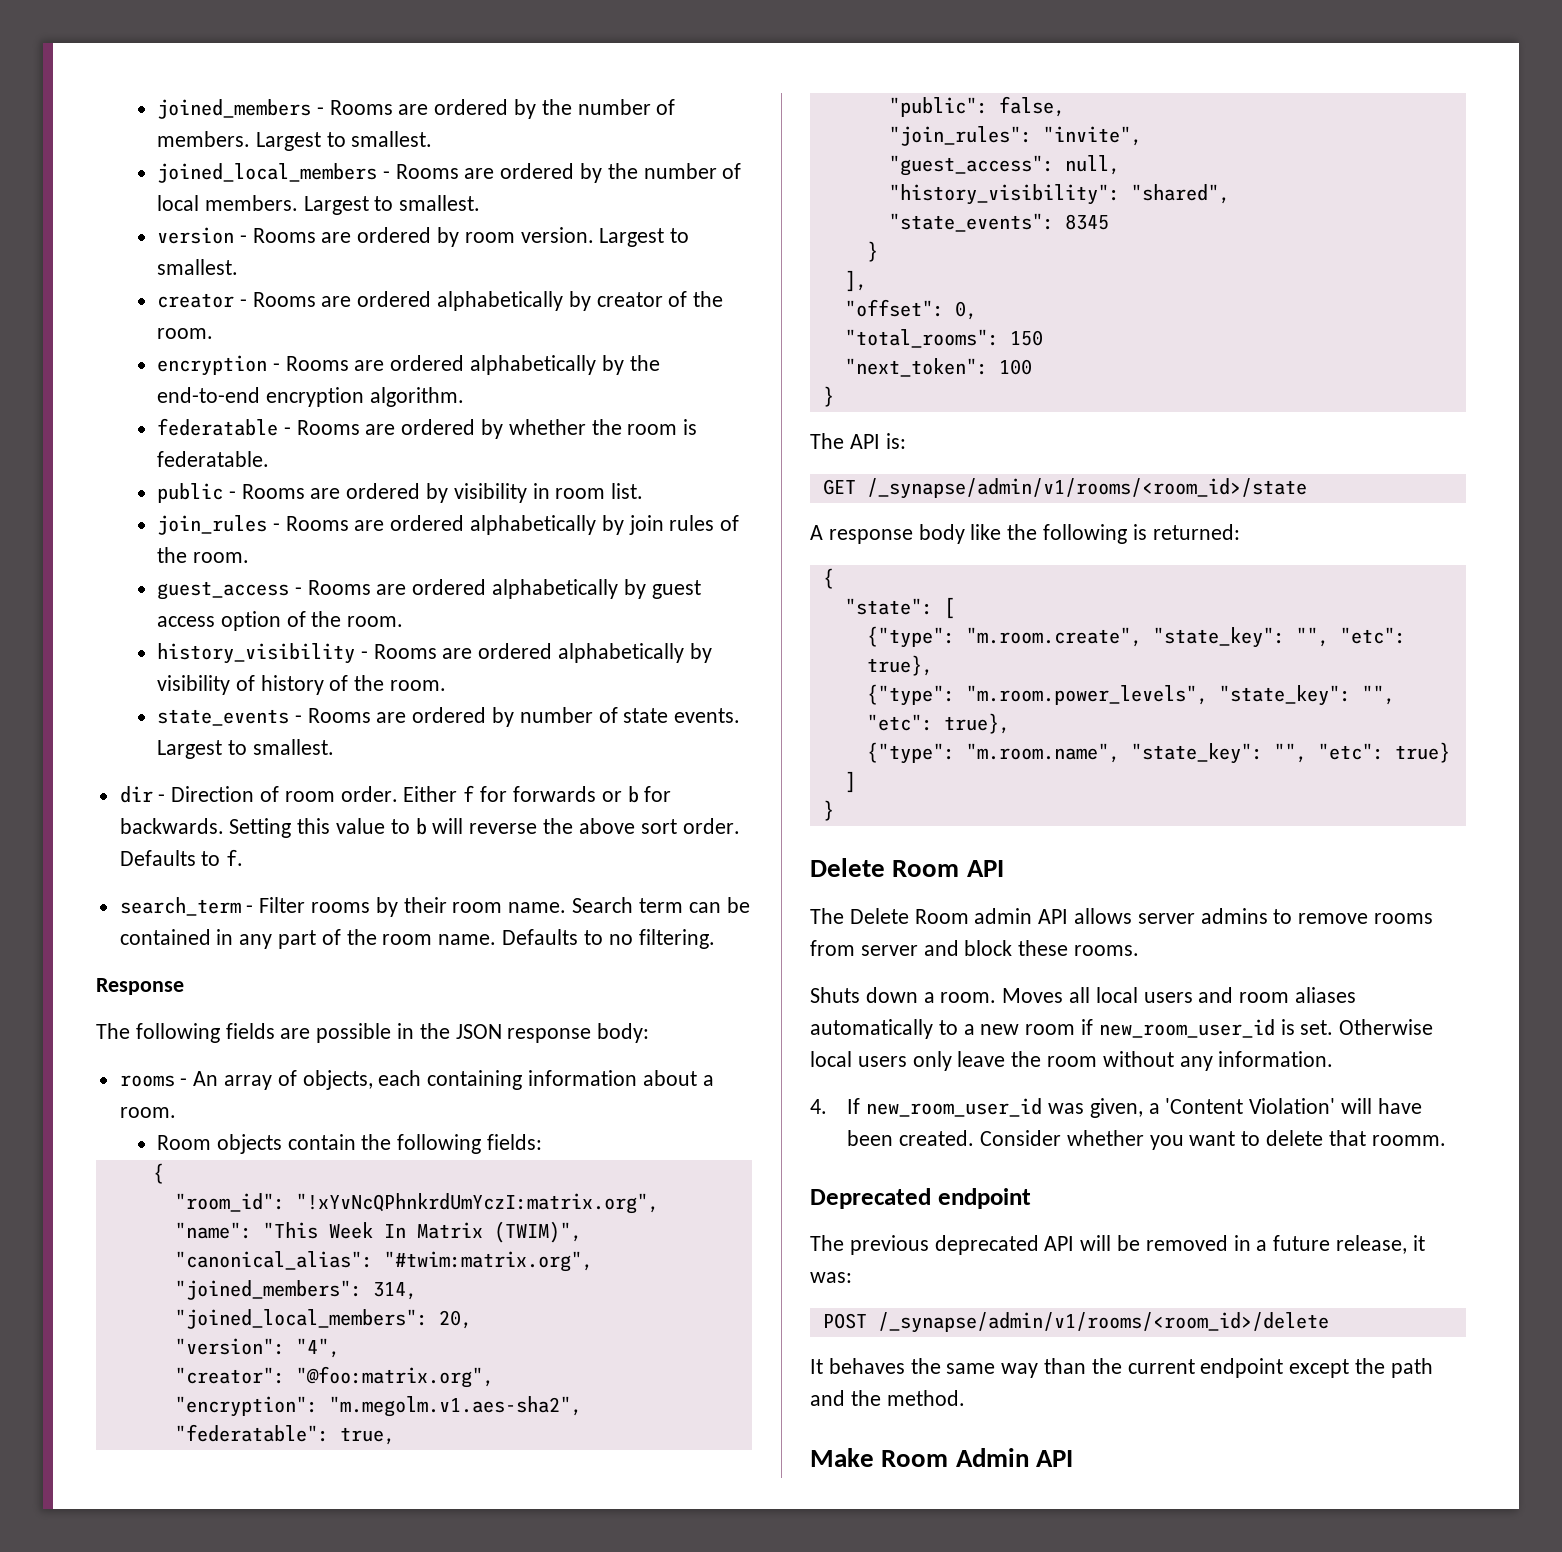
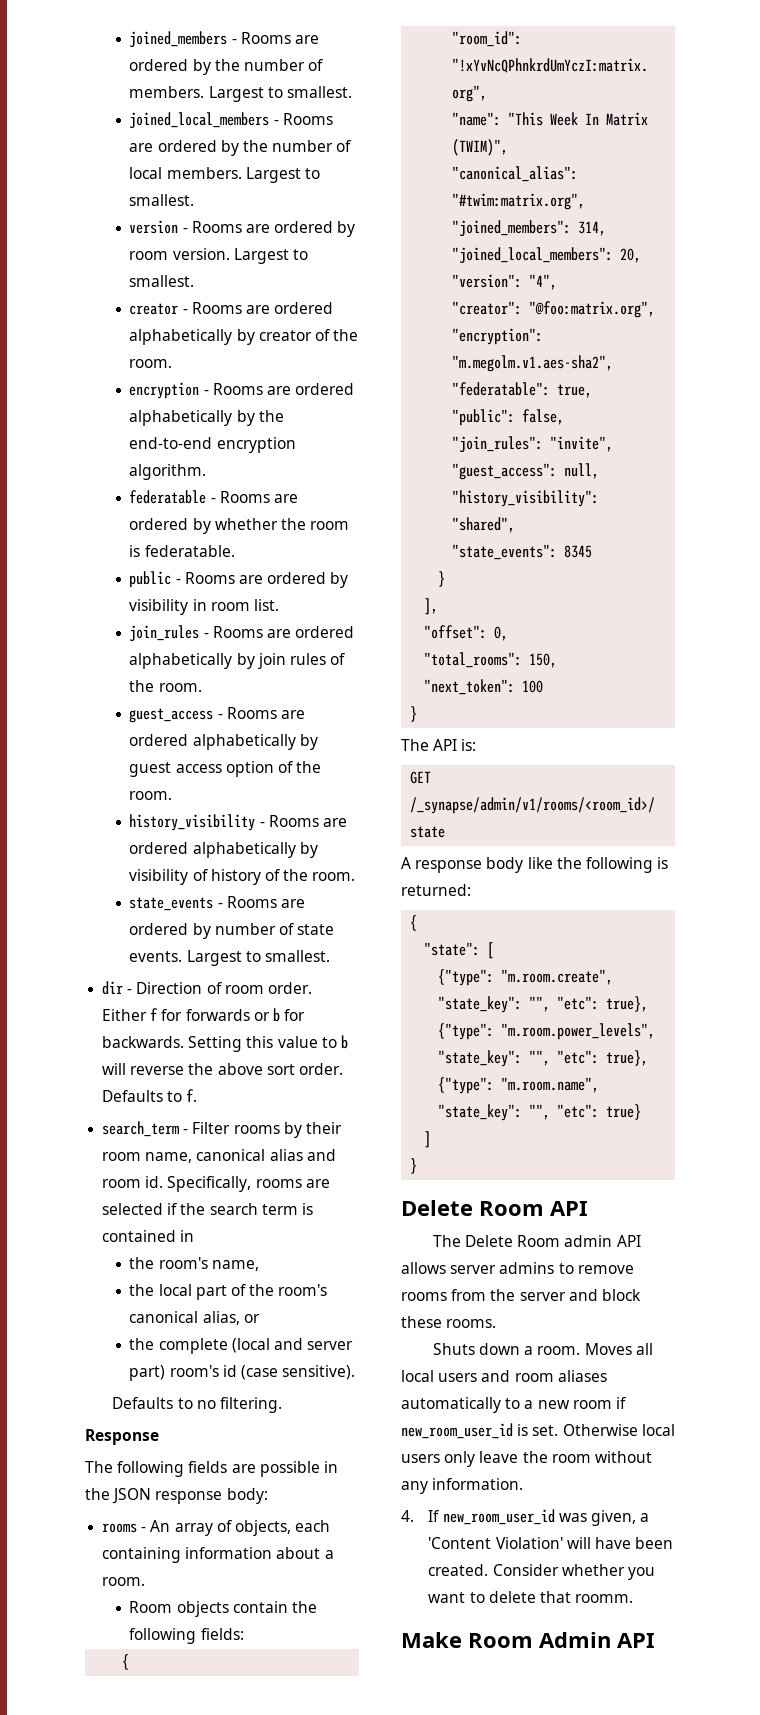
[508,897,750,913] [119,929,497,949] name. Search term can be contained in any part of the room name. -> [145,1149,336,1163] [102,1176,330,1192] [102,1203,313,1215] [102,1230,195,1242] [129,1257,259,1271] [129,1284,328,1300] [129,1311,260,1325] [129,1338,354,1354] [129,1365,356,1381] name, canonical alias and room id. Specifically, rooms are selected if the search term is contained in // the room's name, // the local part of the room's canonical alias, or // the complete (local and server part) room's id (case sensitive). //
[1009,330,1043,346] 150 -> [529,653,558,668] 150,
(855, 948) none -> [490,1289,516,1301] the
[810,1188,1031,1209] [810,1235,1425,1255] [810,1272,852,1283] [822,1312,1329,1333] [810,1358,1433,1378] [810,1390,965,1406] // Deprecated endpoint // The previous deprecated API will be removed in a future release, it was: // POST /_synapse/admin/v1/rooms/<room_id>/delete // It behaves the same way than the current endpoint except the path and the method. -> (634, 1598) none

